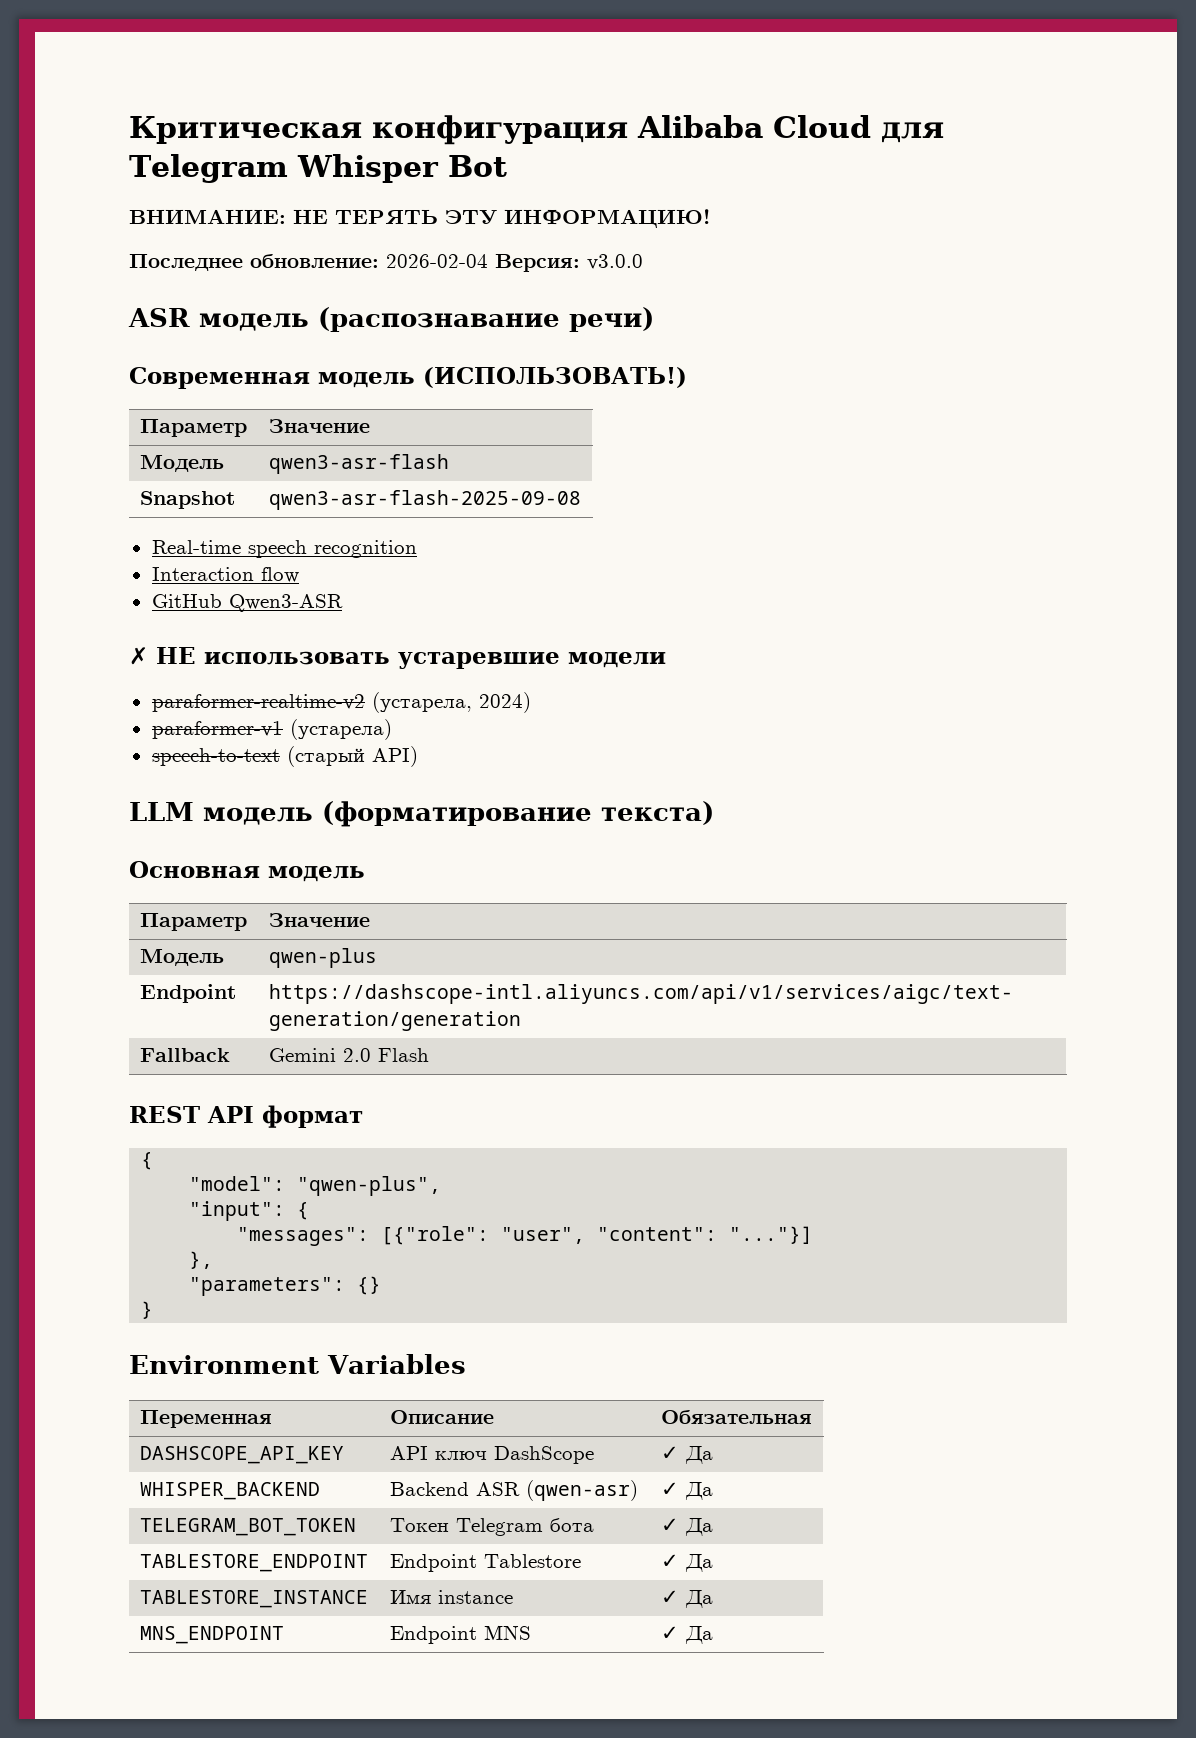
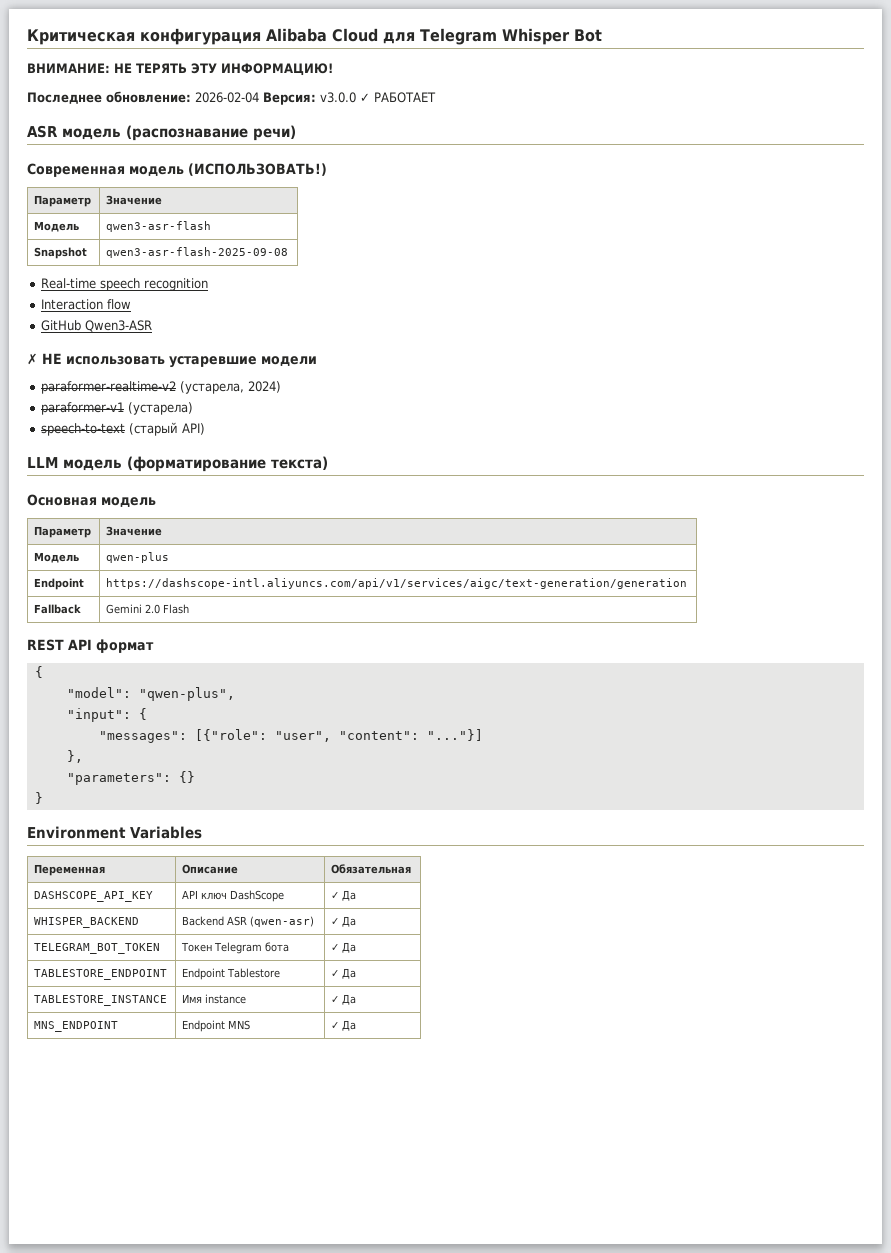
(643, 262) none -> [360,92,436,103] ✓ РАБОТАЕТ

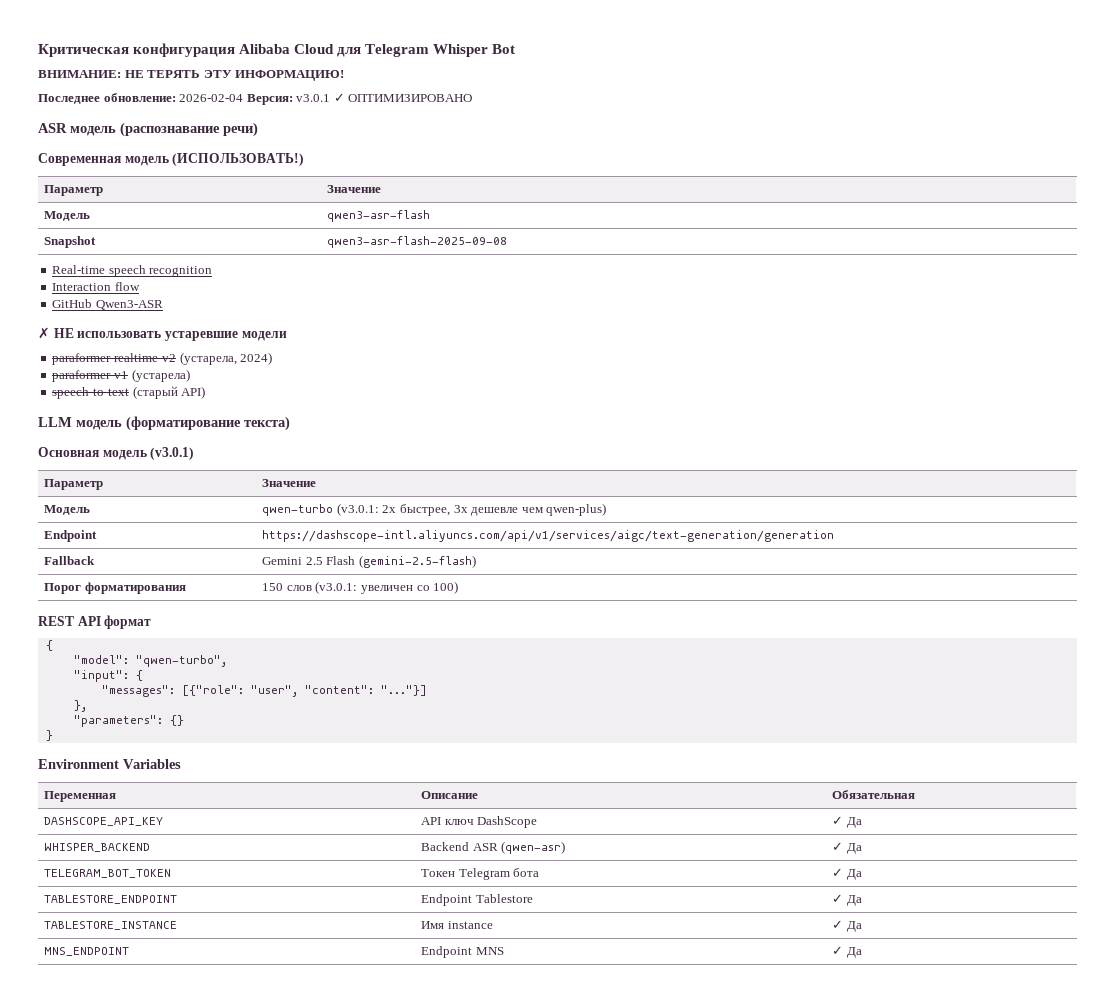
[320,92,436,103] v3.0.0 ✓ РАБОТАЕТ -> [296,93,473,102] v3.0.1 ✓ ОПТИМИЗИРОВАНО
[34,526,92,538] [106,526,163,536] [34,552,80,563] [106,552,170,563] // Параметр | Значение // Модель | qwen-plus -> [150,447,195,460] [44,479,104,490] [262,479,317,487] [44,505,91,515] [262,503,607,516] (v3.0.1) // Параметр | Значение // Модель | qwen-turbo (v3.0.1: 2x быстрее, 3x дешевле чем qwen-plus)
[145,604,161,614] 2.0 -> [305,557,323,565] 2.5
(190, 609) none -> [358,555,476,568] [44,582,186,594] [262,581,459,594] (gemini-2.5-flash) // Порог форматирования | 150 слов (v3.0.1: увеличен со 100)
[138,687,235,701] "qwen-plus", -> [135,655,227,667] "qwen-turbo",

